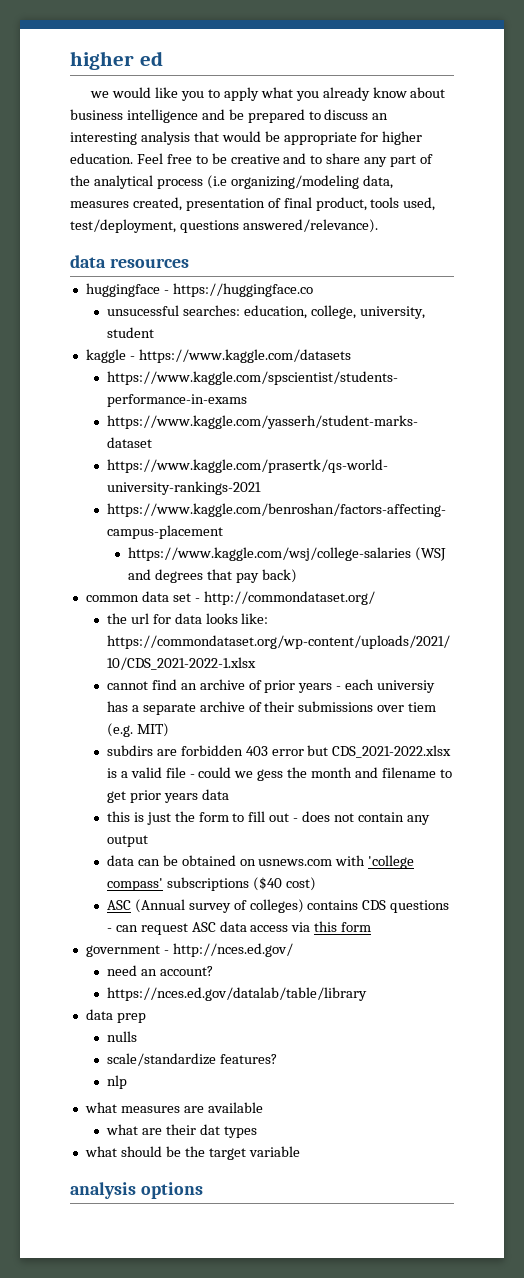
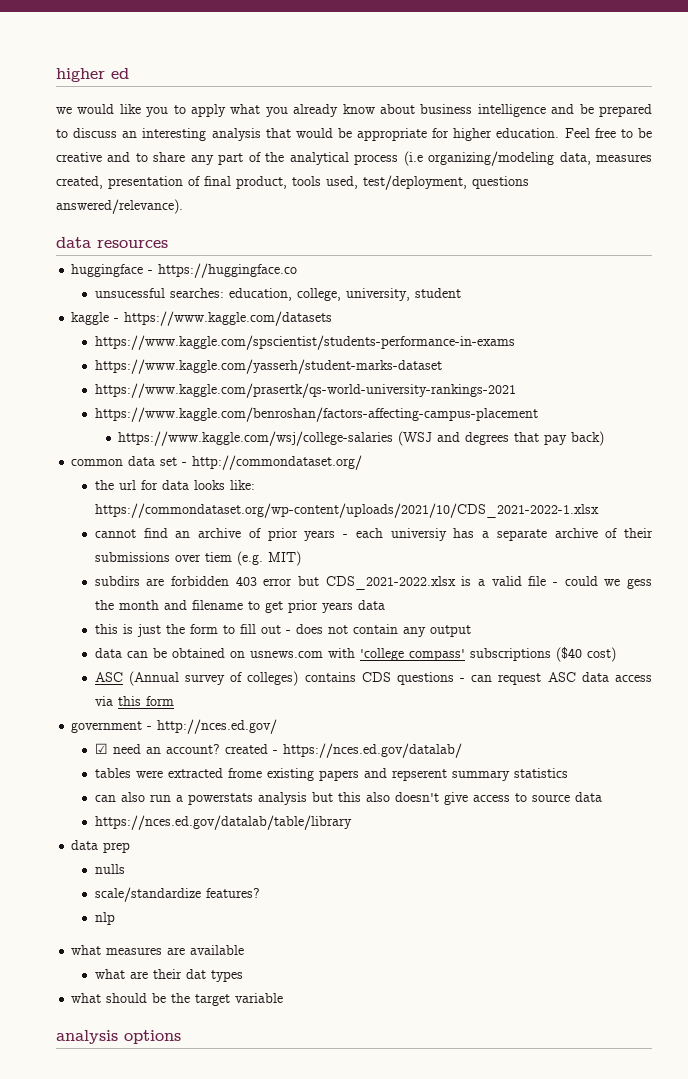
(293, 950) none -> [94,743,108,754] ☑
(213, 971) none -> [224,743,462,758] [94,768,568,781] [94,792,602,805] created - https://nces.ed.gov/datalab/ // tables were extracted frome existing papers and repserent summary statistics // can also run a powerstats analysis but this also doesn't give access to source data

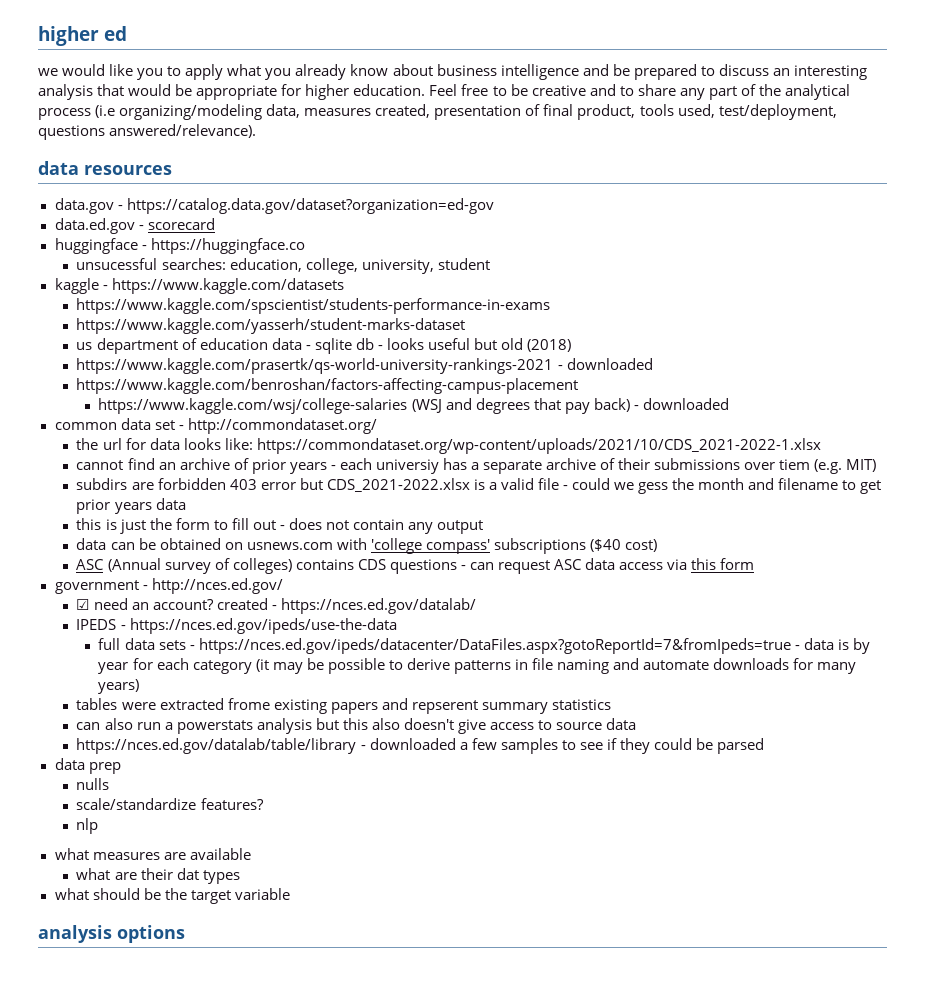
(168, 244) none -> [54,198,494,214] [54,218,215,234] // data.gov - https://catalog.data.gov/dataset?organization=ed-gov // data.ed.gov - scorecard
(442, 366) none -> [76,338,572,354] // us department of education data - sqlite db - looks useful but old (2018)
(516, 390) none -> [557,358,653,370] - downloaded
(605, 438) none -> [633,398,729,410] - downloaded
(462, 750) none -> [76,618,397,634] [98,638,870,654] [98,658,857,674] [98,679,140,694] // IPEDS - https://nces.ed.gov/ipeds/use-the-data // full data sets - https://nces.ed.gov/ipeds/datacenter/DataFiles.aspx?gotoReportId=7&fromIpeds=true - data is by year for each category (it may be possible to derive patterns in file naming and automate downloads for many years)
(352, 822) none -> [360,738,765,754] - downloaded a few samples to see if they could be parsed

